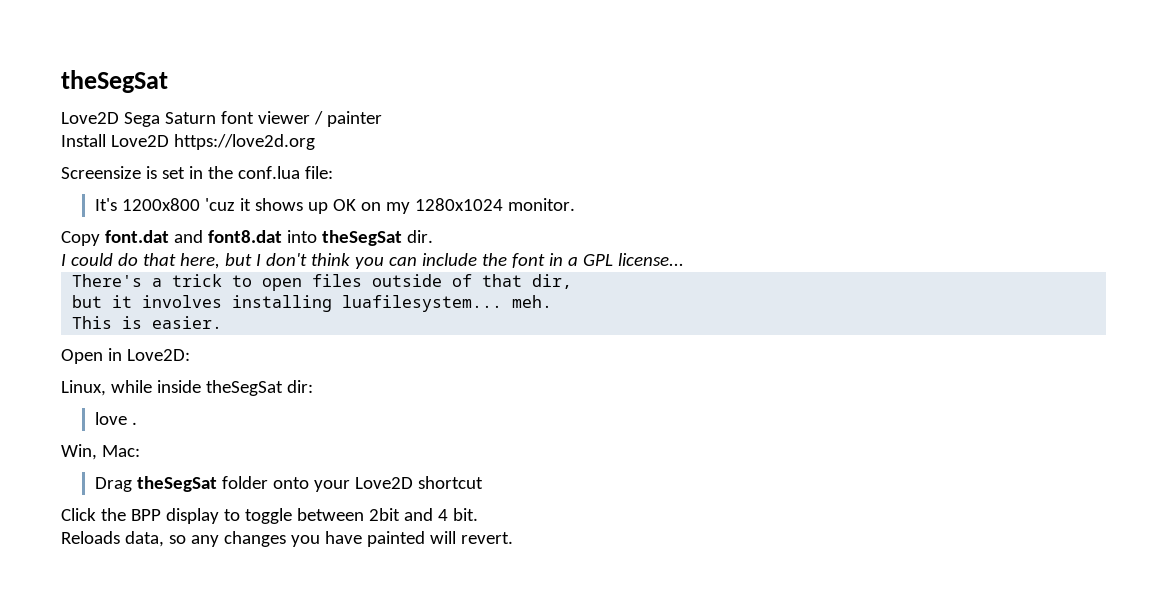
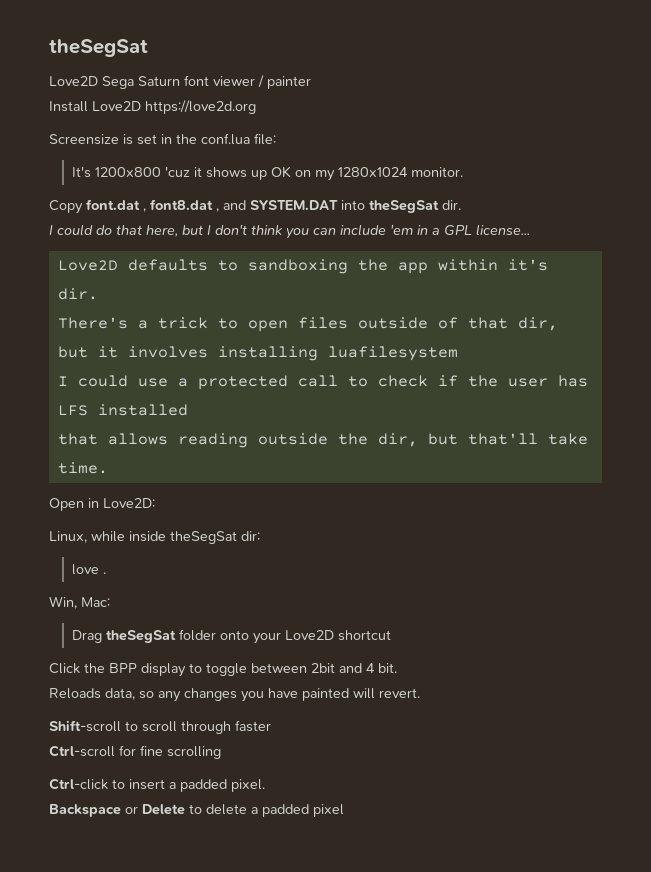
[173,230,282,243] and font8.dat -> [143,199,338,212] , font8.dat , and SYSTEM.DAT
[481,253,545,268] the font -> [390,224,413,235] 'em
(684, 259) none -> [57,259,548,274] [57,288,98,300] // Love2D defaults to sandboxing the app within it's dir.
[342,295,553,312] [72,316,223,329] luafilesystem... meh. // This is easier. -> [327,346,458,361] [57,375,588,390] [57,404,188,416] [57,433,588,448] [57,462,108,474] luafilesystem // I could use a protected call to check if the user has LFS installed // that allows reading outside the dir, but that'll take time.
(513, 538) none -> [49,720,271,734] [49,745,221,759] [49,778,265,792] [49,804,344,817] // Shift-scroll to scroll through faster // Ctrl-scroll for fine scrolling // Ctrl-click to insert a padded pixel. // Backspace or Delete to delete a padded pixel

